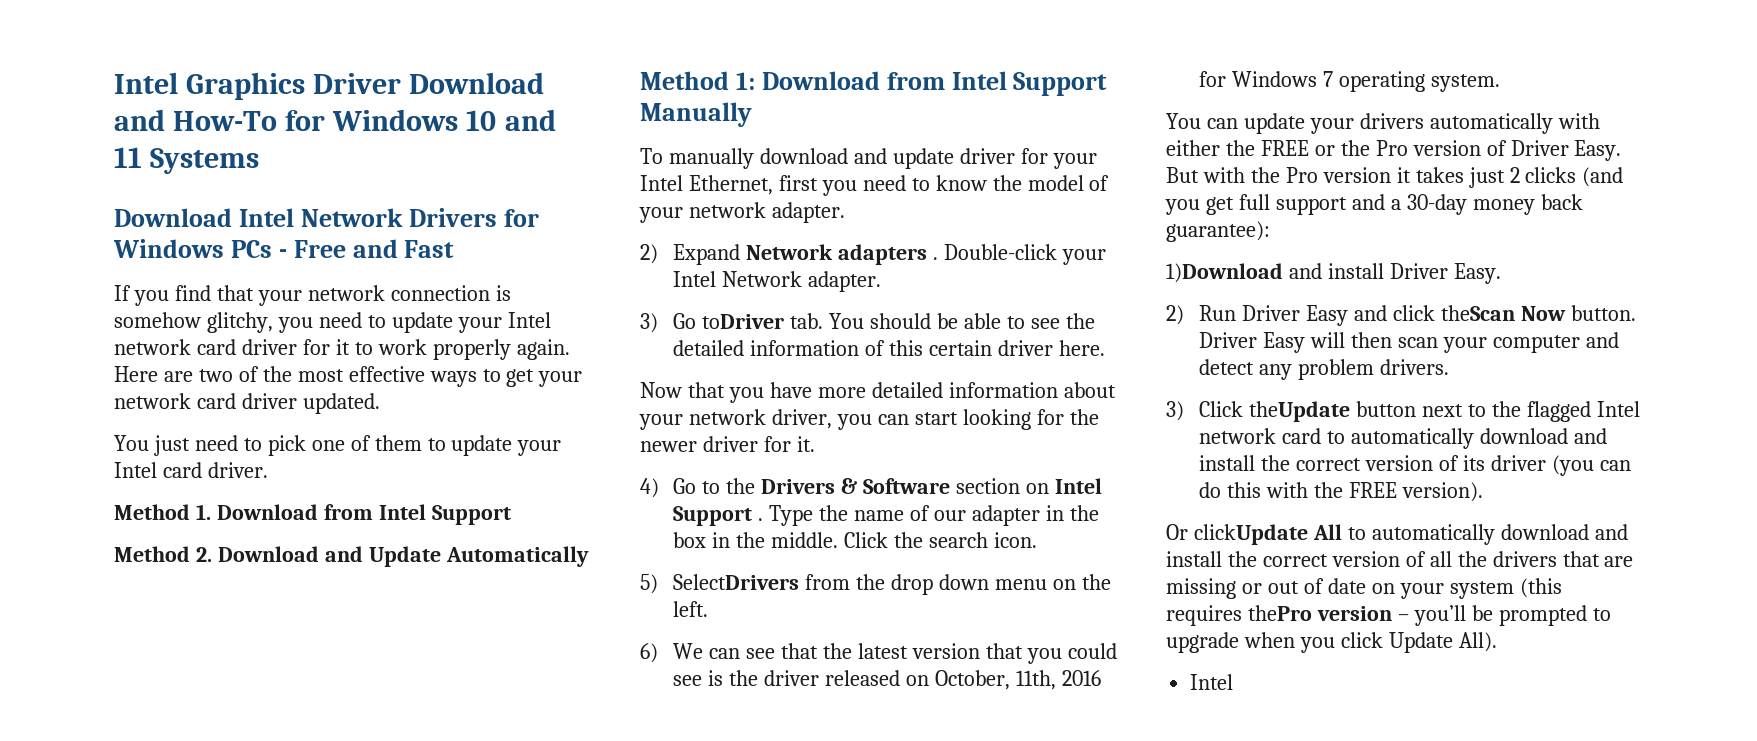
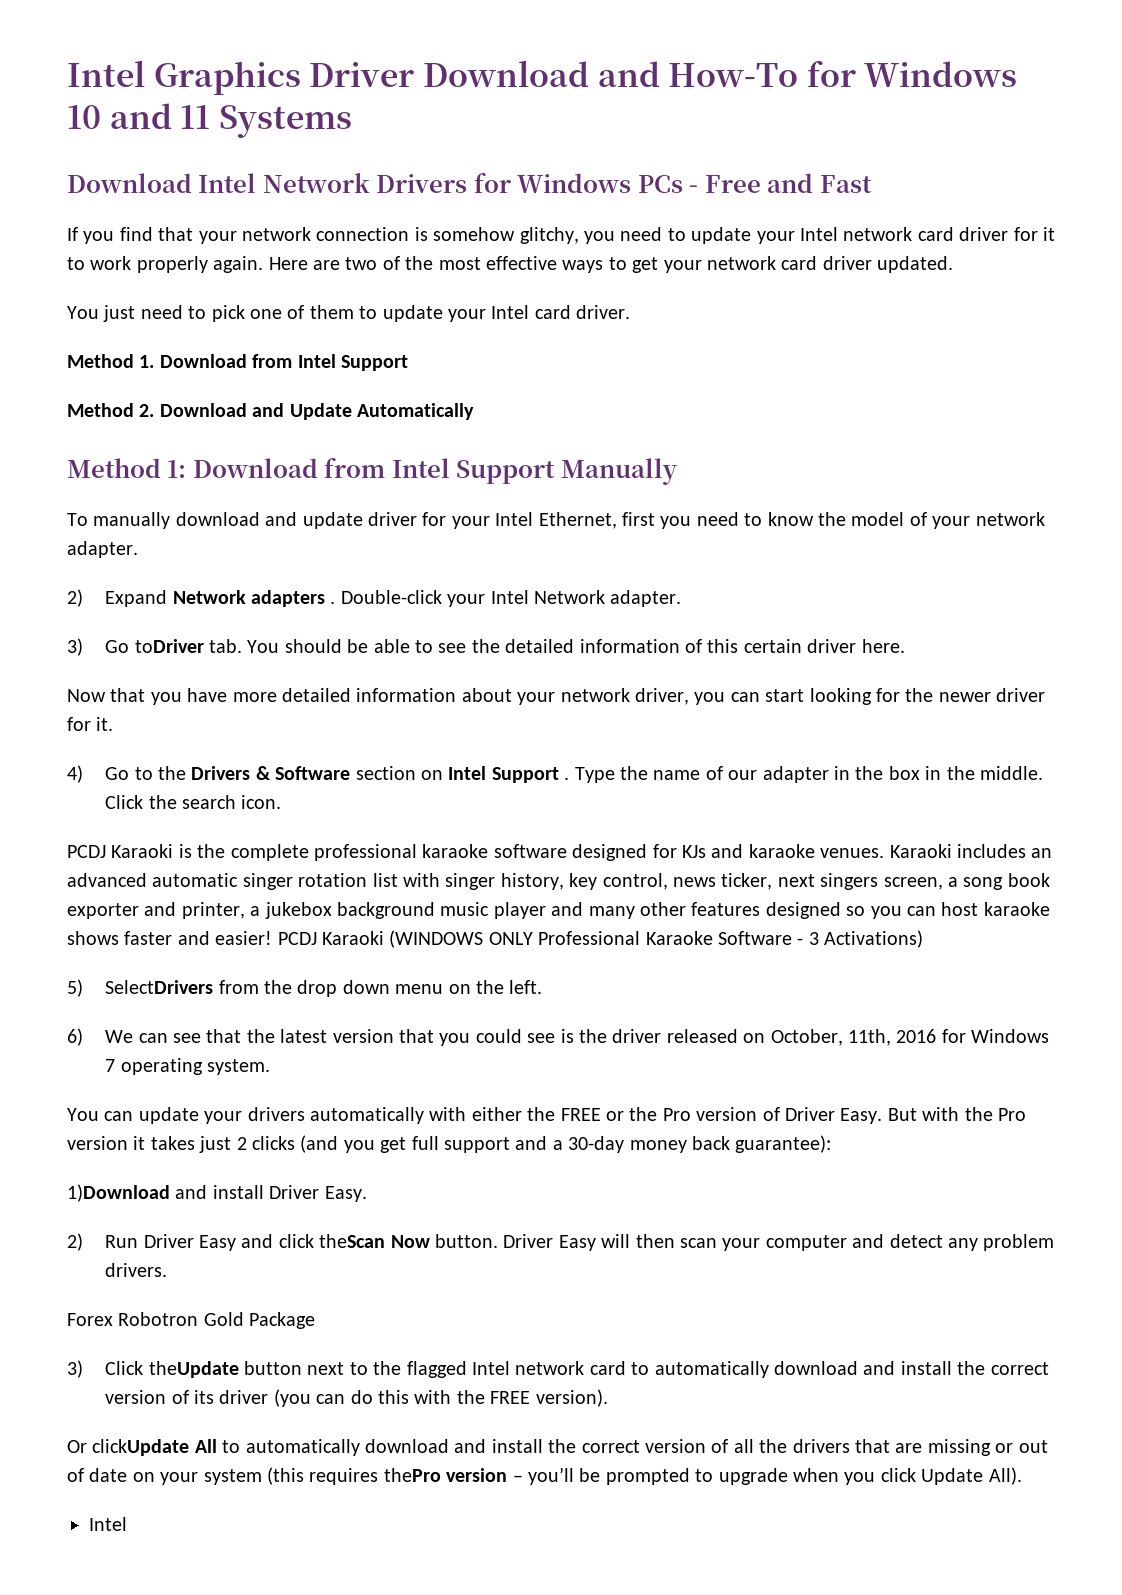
(1037, 540) none -> [67,844,1053,861] [67,873,1050,890] [67,902,1050,919] [67,930,924,948] // PCDJ Karaoki is the complete professional karaoke software designed for KJs and karaoke venues. Karaoki includes an advanced automatic singer rotation list with singer history, key control, news ticker, next singers screen, a song book exporter and printer, a jukebox background music player and many other features designed so you can host karaoke shows faster and easier! PCDJ Karaoki (WINDOWS ONLY Professional Karaoke Software - 3 Activations)
(1449, 367) none -> [67,1312,316,1329] // Forex Robotron Gold Package

